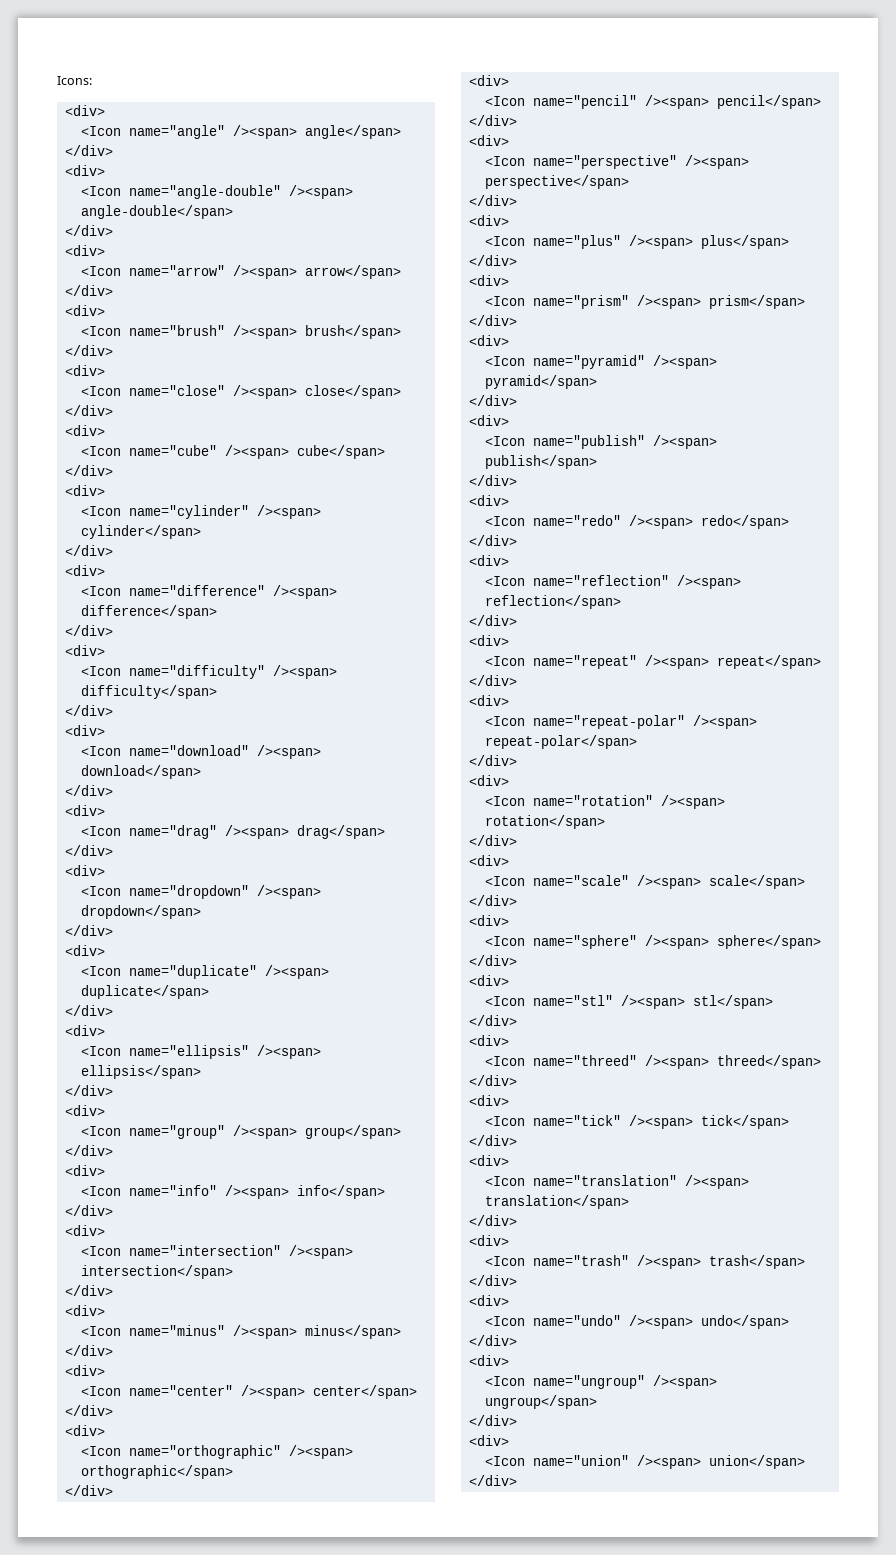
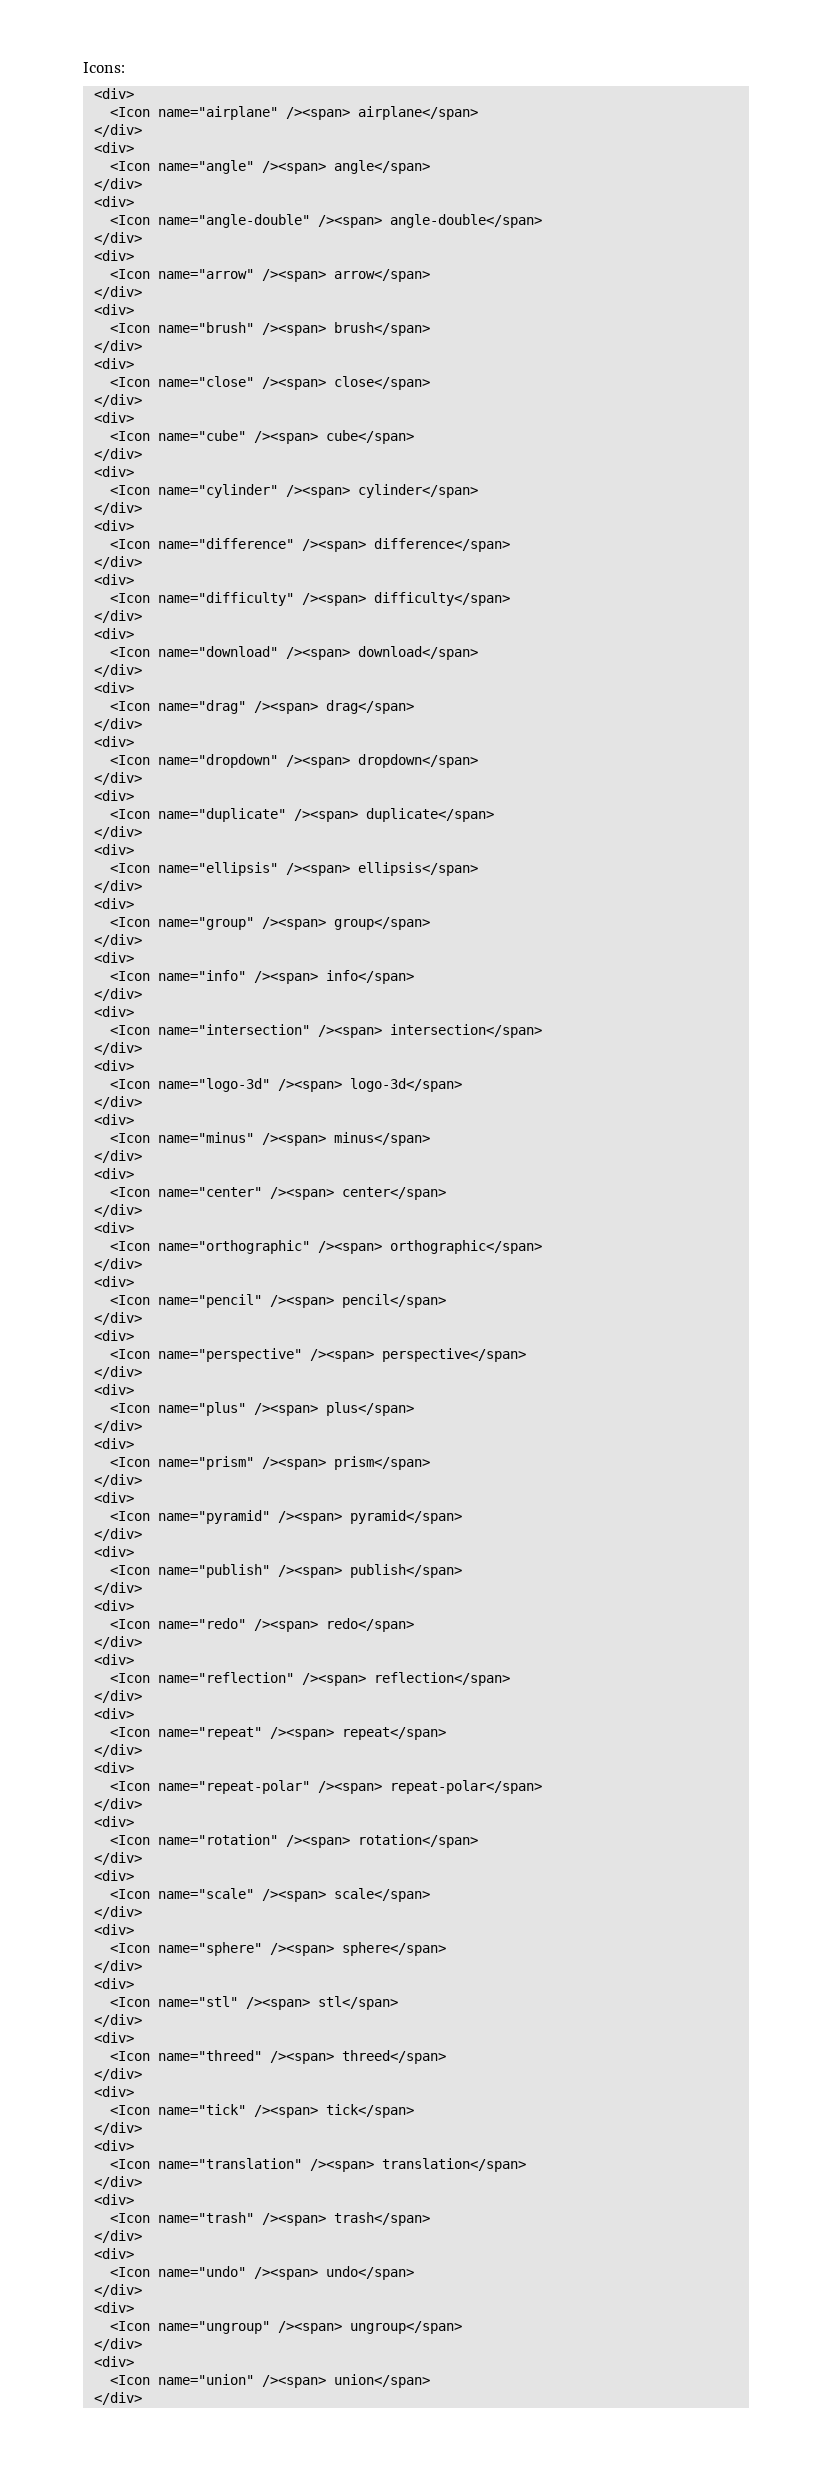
(105, 110) none -> [109,106,478,120] [93,124,142,137] [93,142,134,153] // <Icon name="airplane" /><span> airplane</span> // </div> // <div>
(105, 1310) none -> [109,1078,462,1092] [93,1096,142,1109] [93,1114,134,1125] // <Icon name="logo-3d" /><span> logo-3d</span> // </div> // <div>

